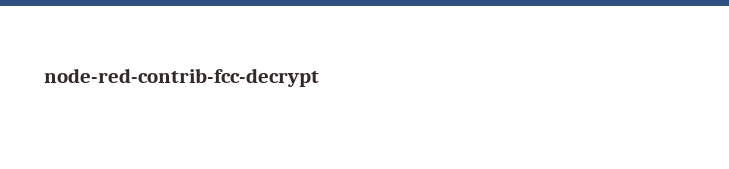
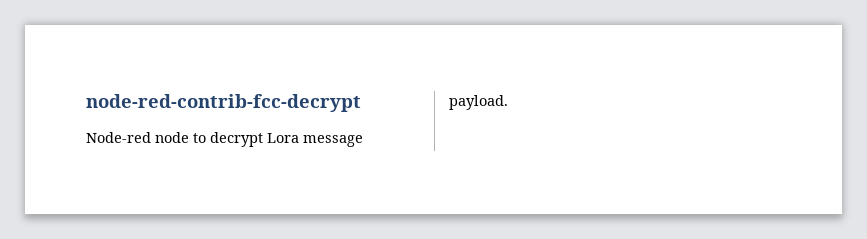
(319, 77) none -> [86,132,363,147] [449,95,508,110] // Node-red node to decrypt Lora message payload.

